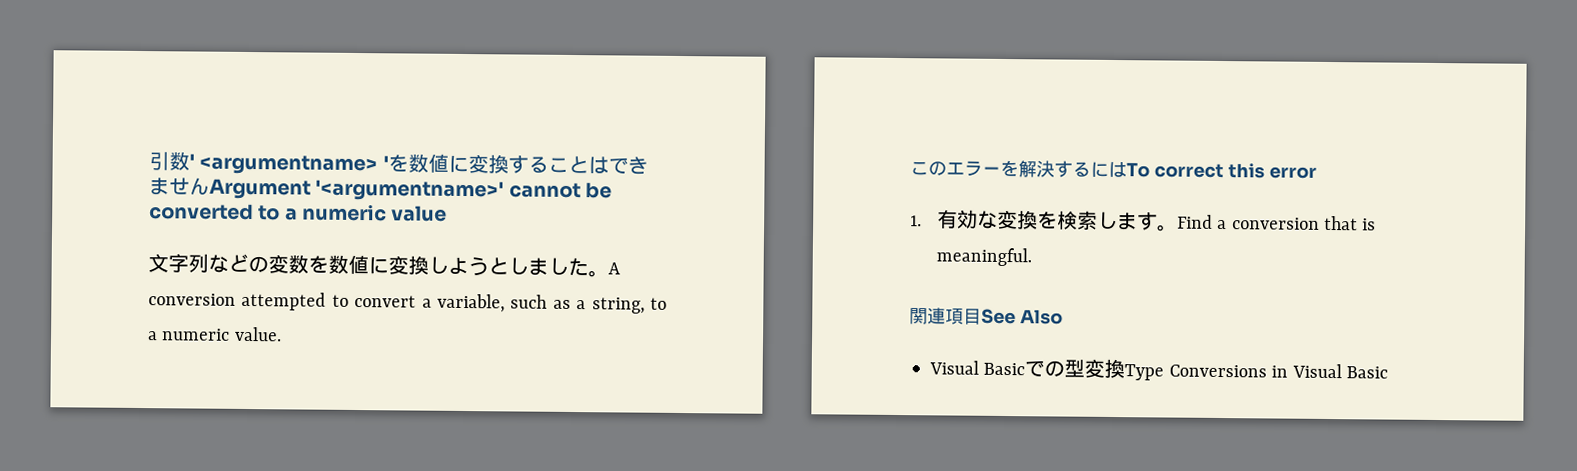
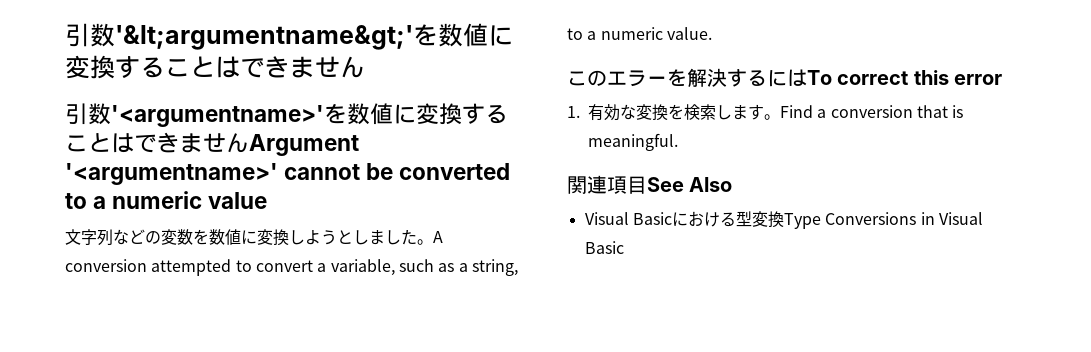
[149,151,389,176] 引数' <argumentname> ' -> [65,23,513,50] [65,55,365,79] [65,103,324,127] 引数'&lt;argumentname&gt;'を数値に変換することはできません // 引数'<argumentname>'
[1024,360,1066,378] での -> [671,211,736,227] における

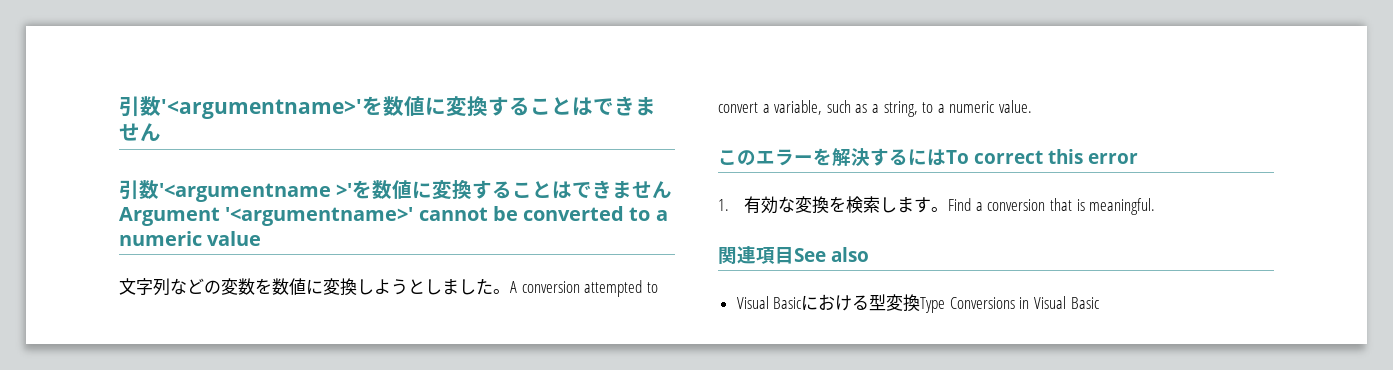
[65,23,413,50] 引数'&lt;argumentname&gt;' -> [119,96,362,119] 引数'<argumentname>'
[111,105,324,127] '<argumentname>' -> [159,183,353,202] '<argumentname >'
[689,177,733,192] Also -> [831,247,869,262] also

